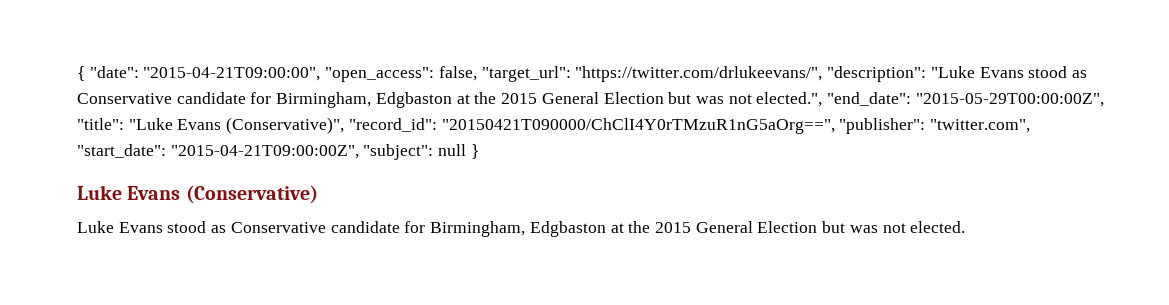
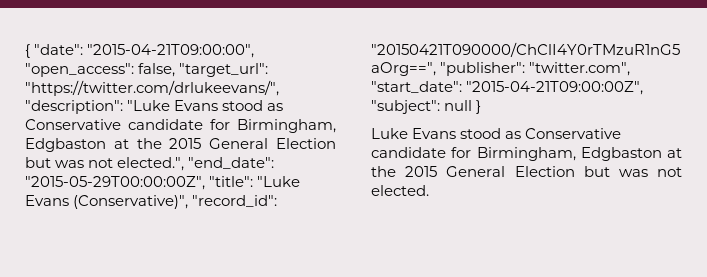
[77,185,318,204] // Luke Evans (Conservative) -> (482, 107) none

